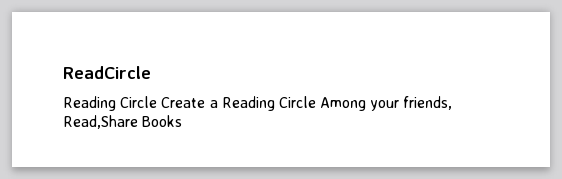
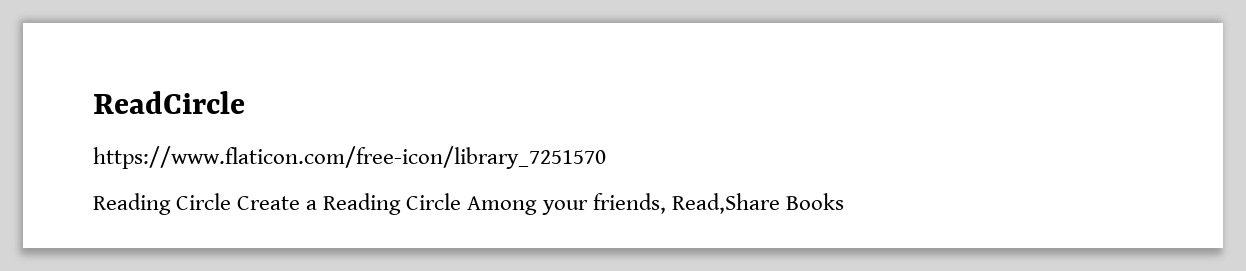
(151, 72) none -> [93,146,606,169] // https://www.flaticon.com/free-icon/library_7251570

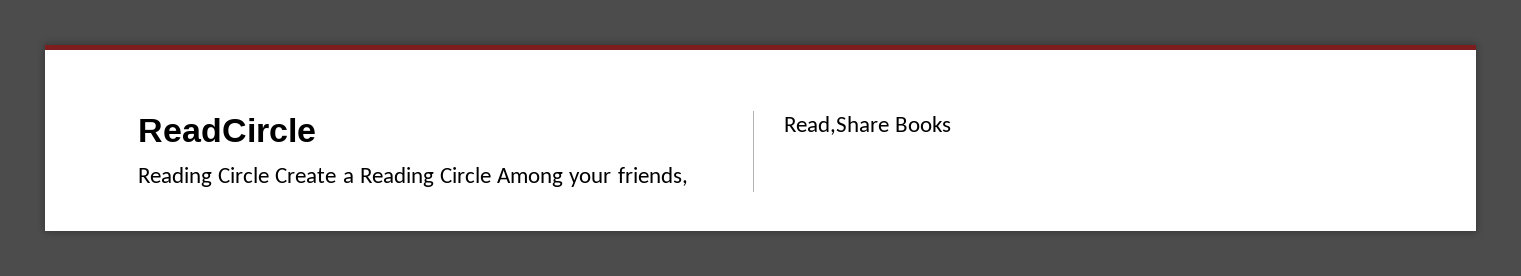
[93,146,606,169] // https://www.flaticon.com/free-icon/library_7251570 -> (316, 130) none

